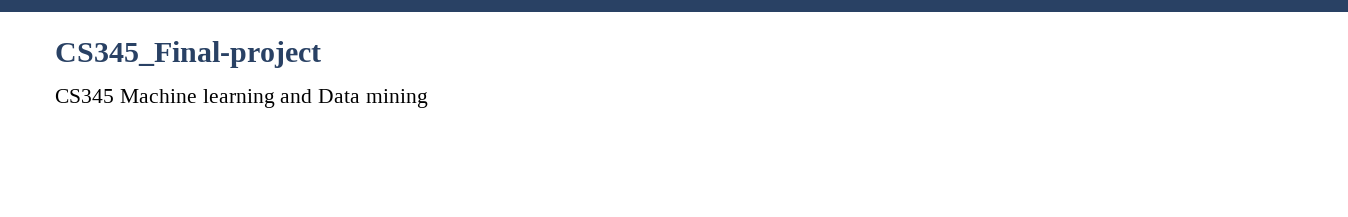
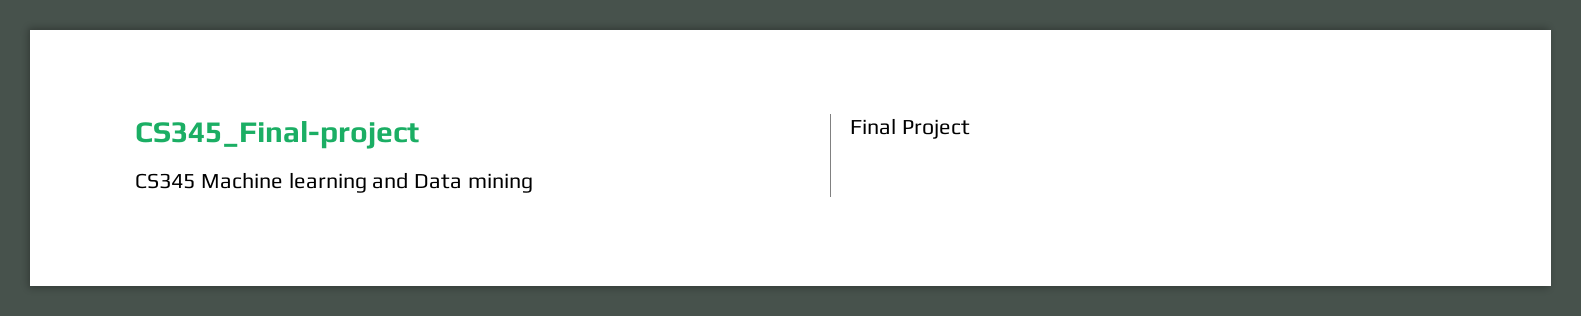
(429, 98) none -> [850,118,970,139] // Final Project

